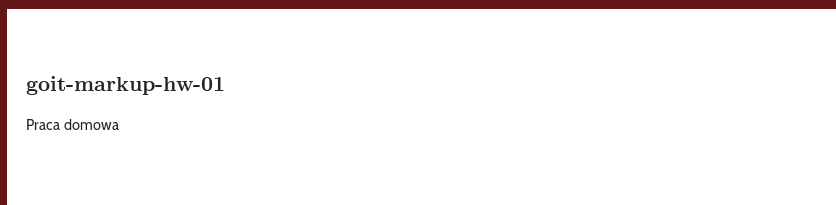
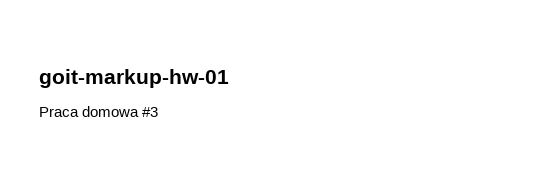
(119, 124) none -> [142,107,159,117] #3

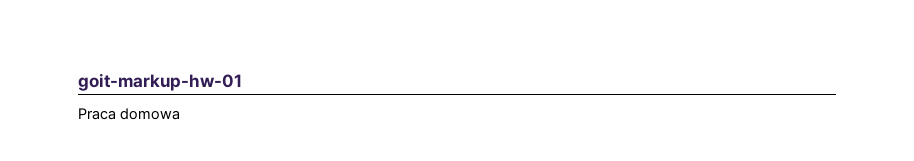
[142,107,159,117] #3 -> (181, 114) none

